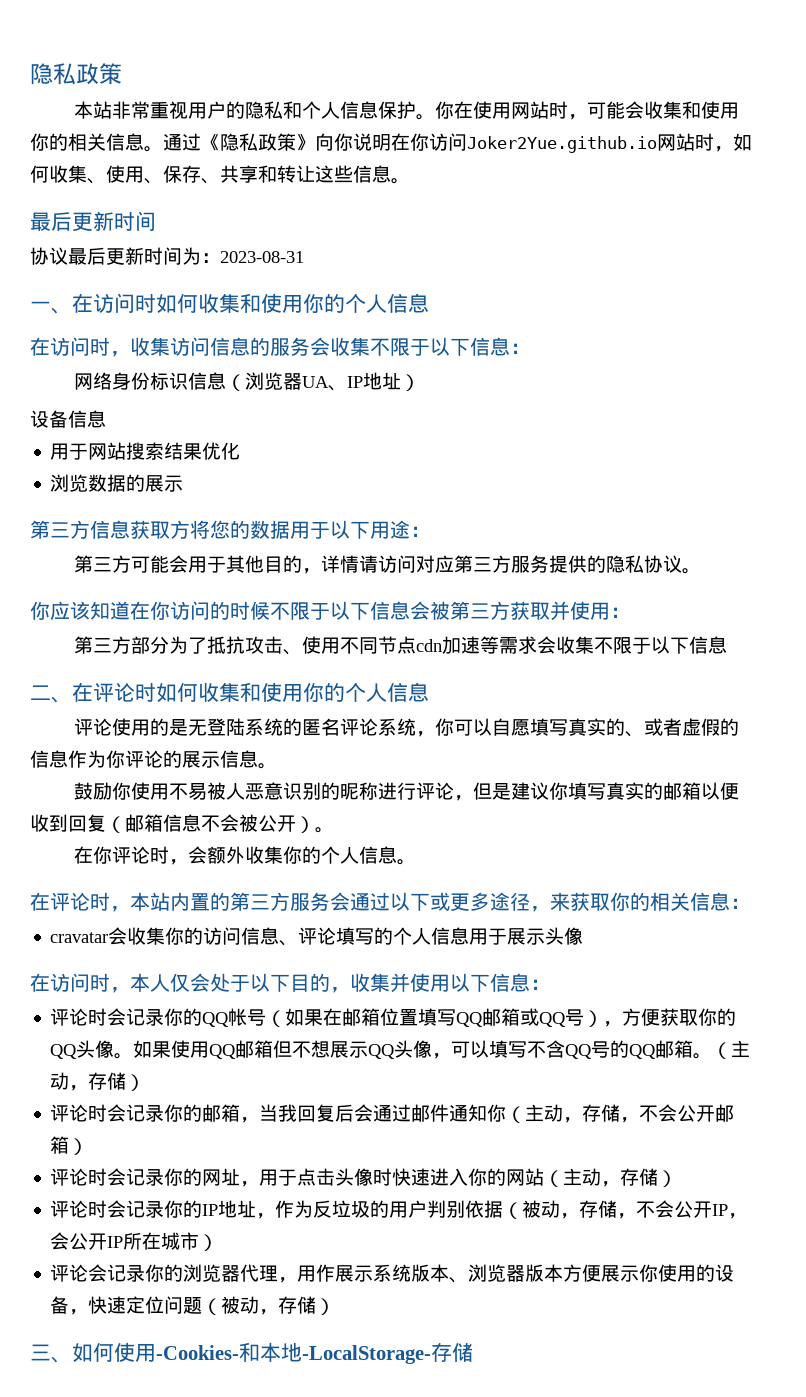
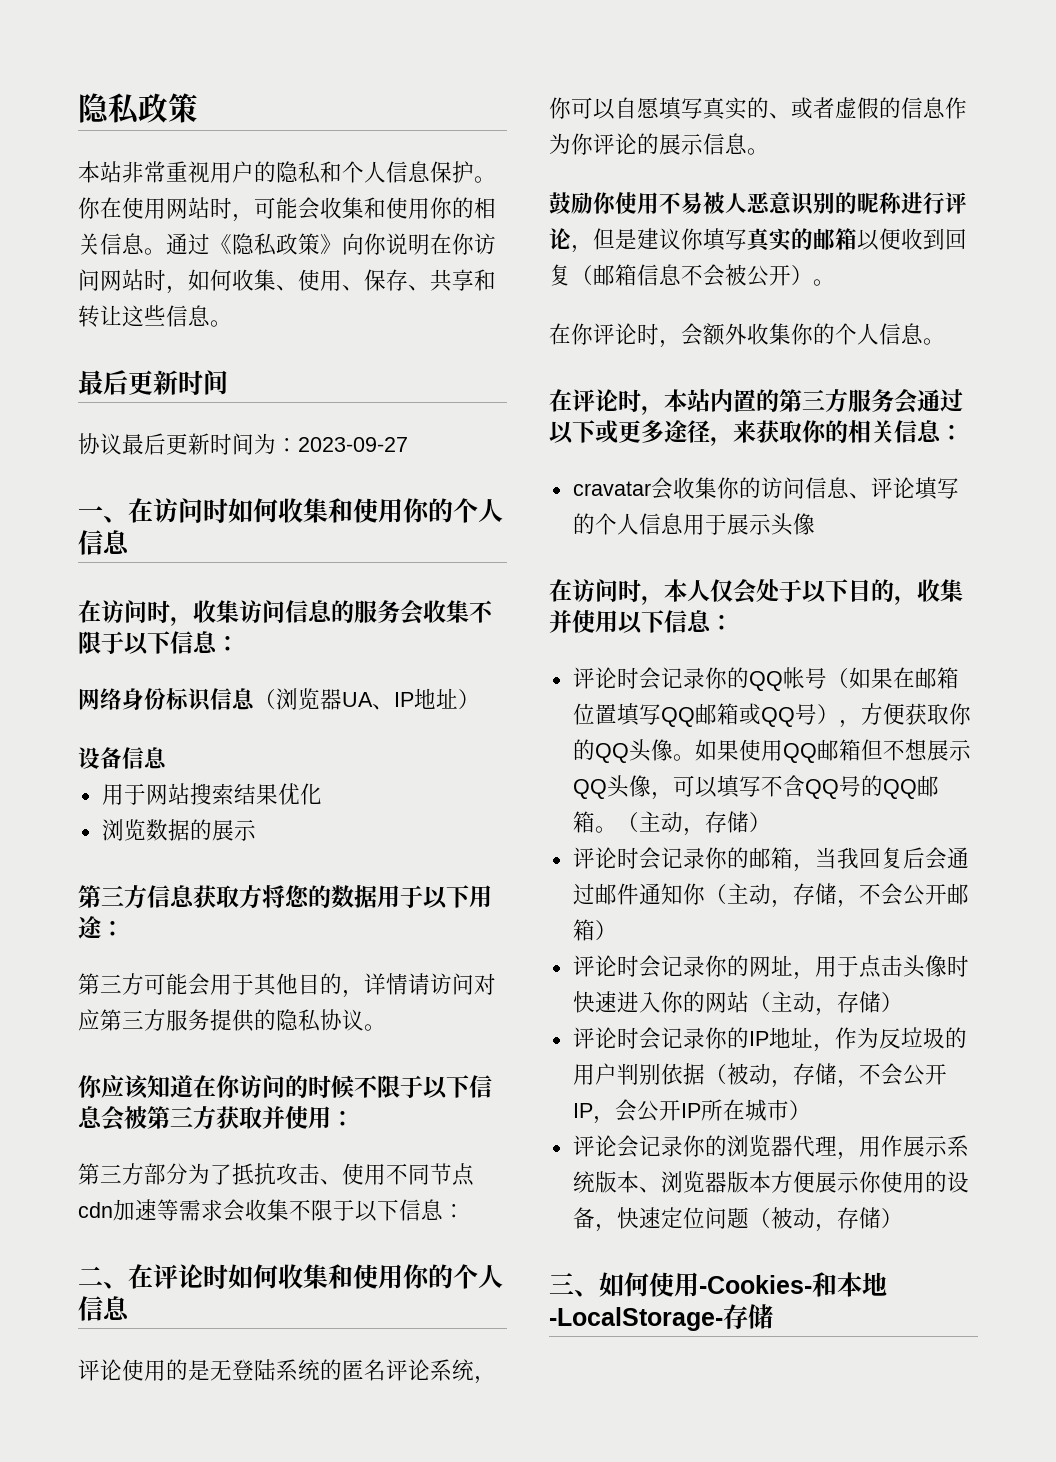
[467,136,657,153] Joker2Yue.github.io -> (100, 280) none
[220,251,304,263] 2023-08-31 -> [298,437,408,452] 2023-09-27
(728, 645) none -> [443,1204,465,1218] ：

